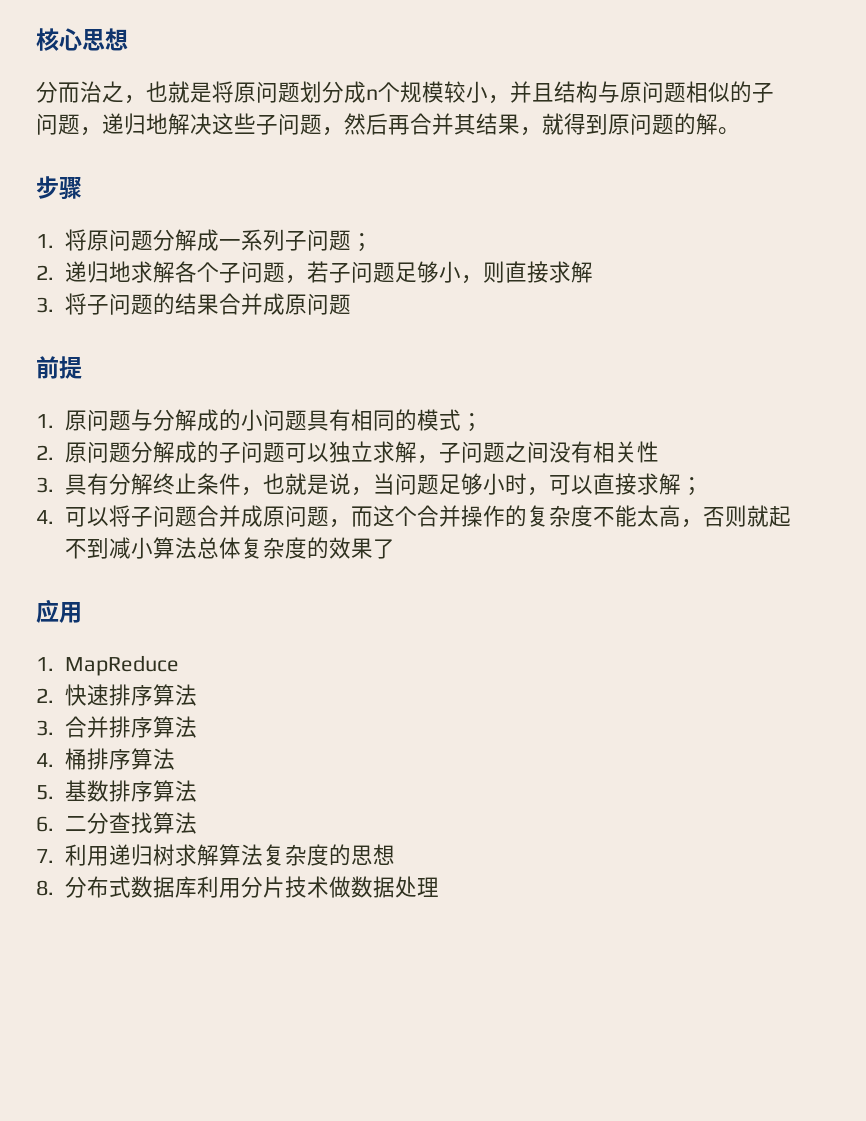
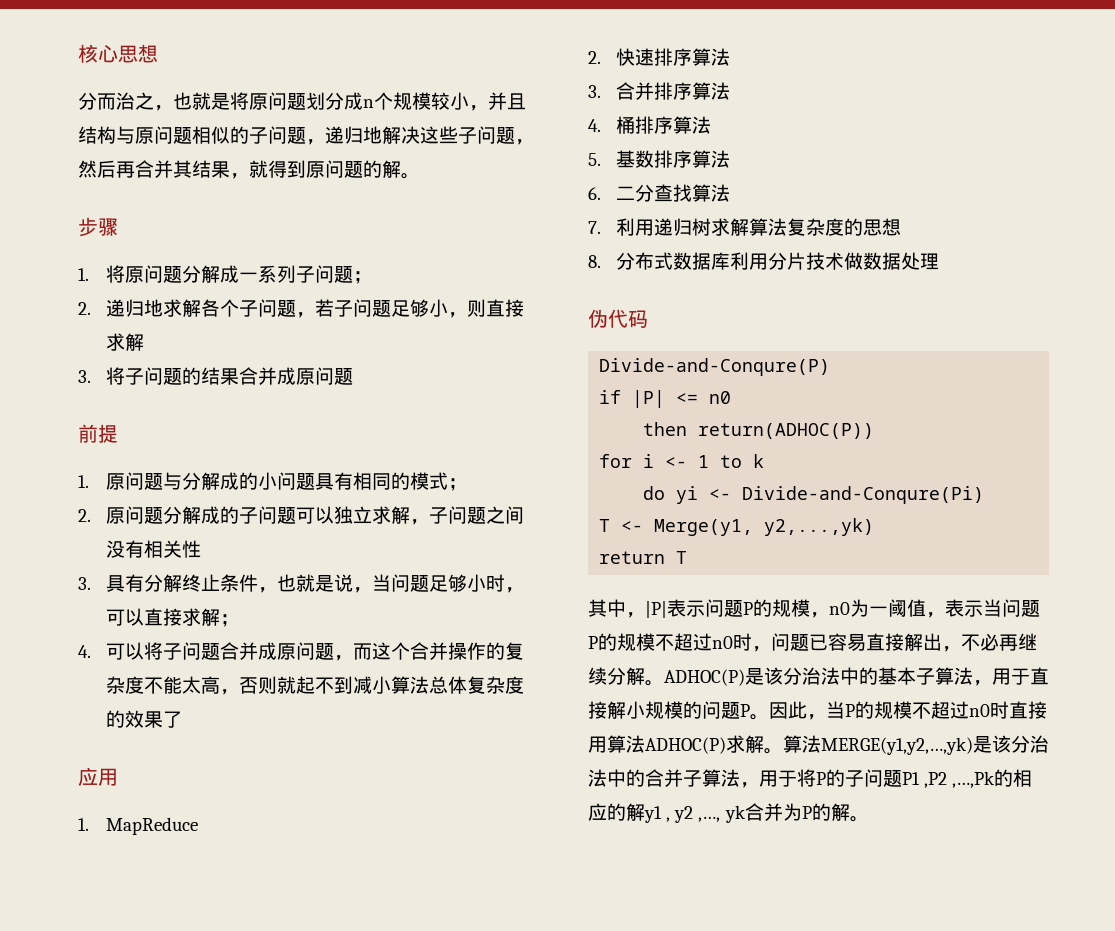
(439, 887) none -> [588,309,648,328] [599,358,831,376] [599,390,732,408] [643,422,875,439] [599,454,765,468] [643,486,985,504] [599,518,875,536] [599,551,688,564] [588,599,1040,618] [588,633,1037,652] [588,667,1049,686] [588,701,1047,720] [588,735,1049,755] [588,769,1033,788] [588,803,869,823] // 伪代码 // Divide-and-Conqure(P) // if |P| <= n0 // then return(ADHOC(P)) // for i <- 1 to k // do yi <- Divide-and-Conqure(Pi) // T <- Merge(y1, y2,...,yk) // return T // 其中，|P|表示问题P的规模，n0为一阈值，表示当问题P的规模不超过n0时，问题已容易直接解出，不必再继续分解。ADHOC(P)是该分治法中的基本子算法，用于直接解小规模的问题P。因此，当P的规模不超过n0时直接用算法ADHOC(P)求解。算法MERGE(y1,y2,…,yk)是该分治法中的合并子算法，用于将P的子问题P1 ,P2 ,…,Pk的相应的解y1 , y2 ,…, yk合并为P的解。

